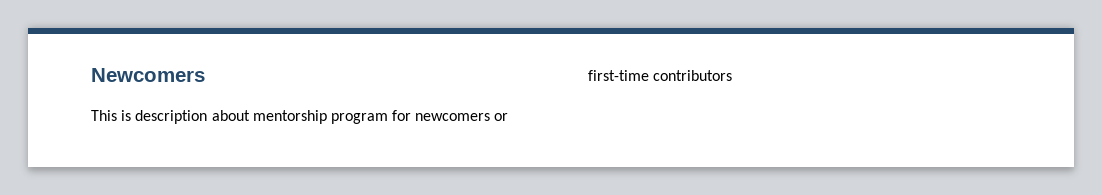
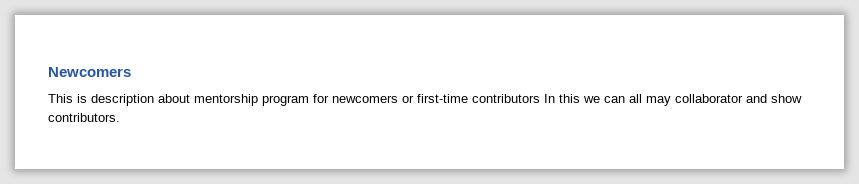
(733, 75) none -> [544,94,802,106] [48,113,120,122] In this we can all may collaborator and show contributors.

